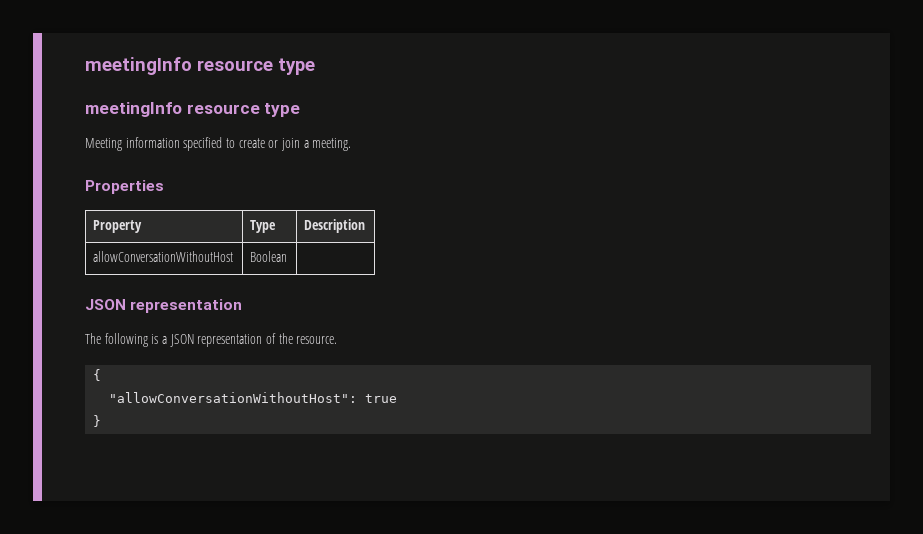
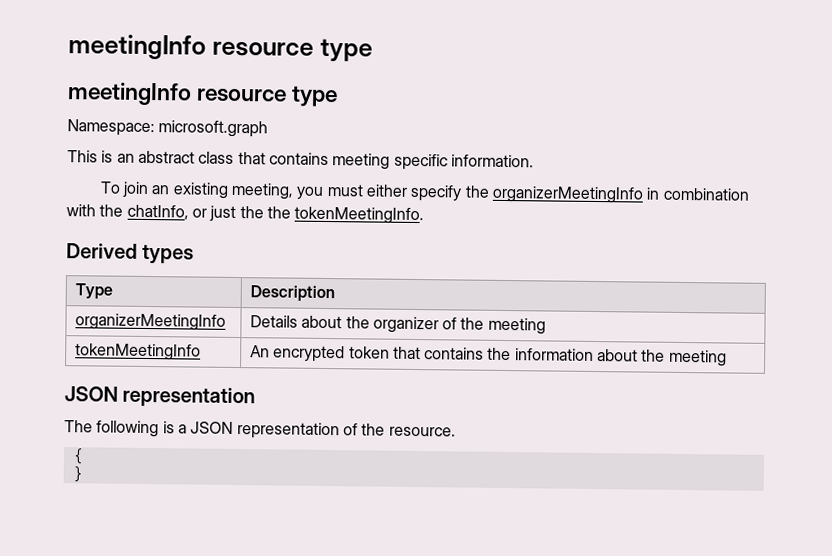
[85,137,352,151] [85,180,164,194] [93,220,143,233] [250,220,277,233] [304,219,366,233] [93,251,234,262] [250,251,288,262] Meeting information specified to create or join a meeting. // Properties // Property | Type | Description // allowConversationWithoutHost | Boolean | -> [67,119,269,138] [67,150,534,171] [99,181,750,204] [66,204,425,225] [66,243,195,265] [74,283,113,300] [249,285,335,303] [74,313,226,331] [249,315,546,335] [74,343,201,361] [249,345,727,367] Namespace: microsoft.graph // This is an abstract class that contains meeting specific information. // To join an existing meeting, you must either specify the organizerMeetingInfo in combination with the chatInfo, or just the the tokenMeetingInfo. // Derived types // Type | Description // organizerMeetingInfo | Details about the organizer of the meeting // tokenMeetingInfo | An encrypted token that contains the information about the meeting
[109,392,398,403] // "allowConversationWithoutHost": true -> (83, 456) none

